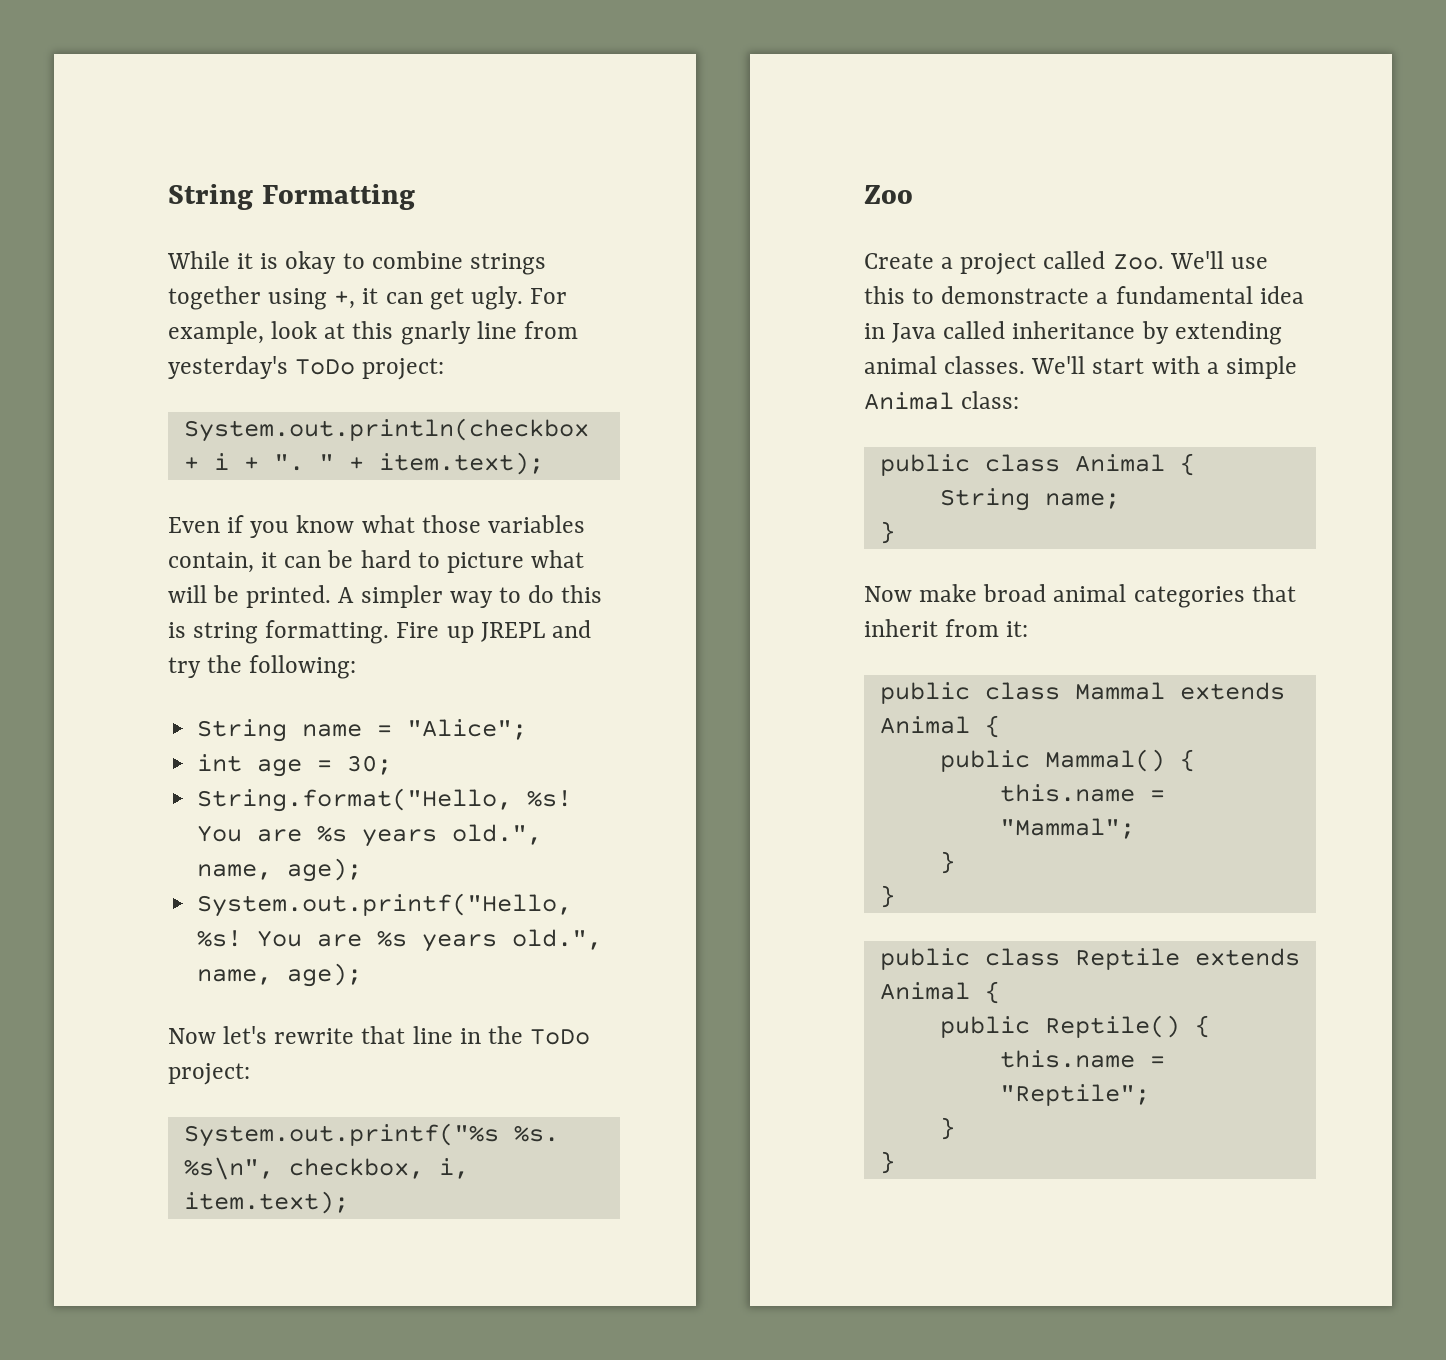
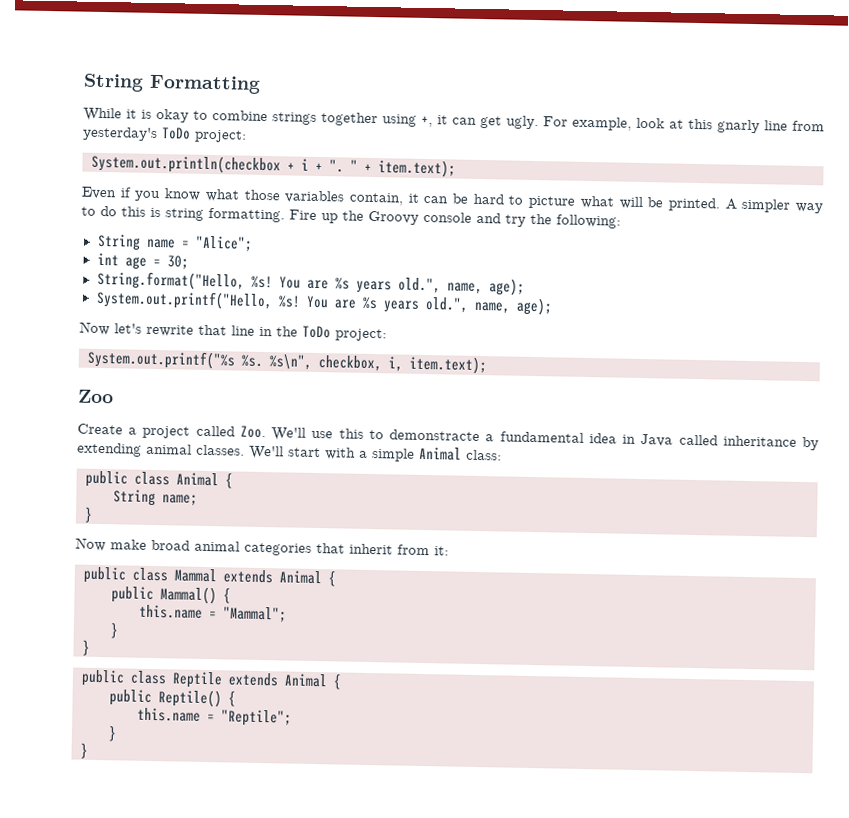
[480,622,545,642] JREPL -> [342,210,472,225] the Groovy console

